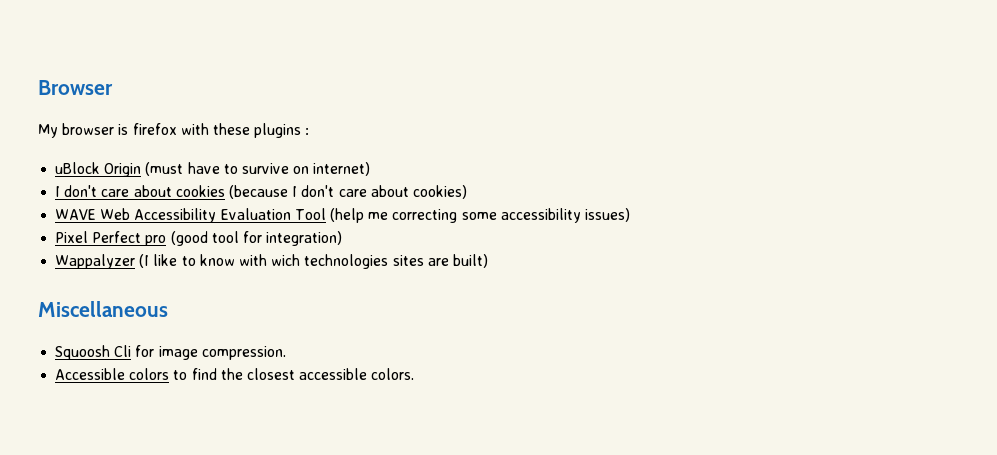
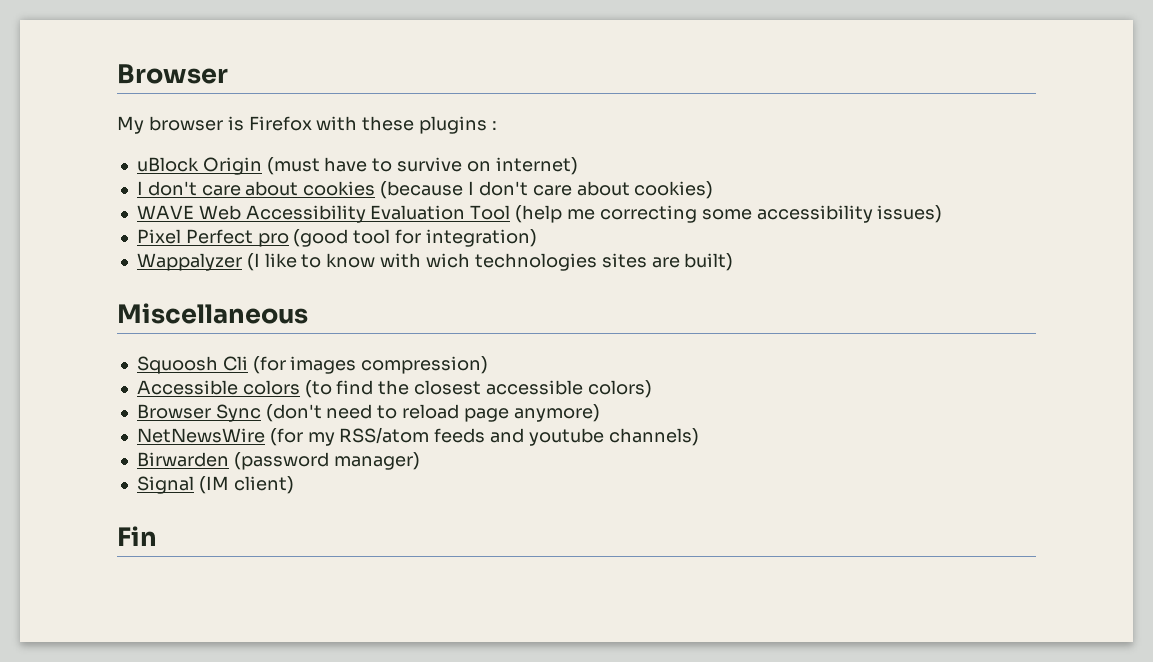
[132,123,177,135] firefox -> [248,116,312,131] Firefox
[135,345,286,360] for image compression. -> [252,356,489,374] (for images compression)
[173,370,188,380] to -> [304,380,332,398] (to
[371,368,415,380] colors. -> [587,380,652,398] [136,404,600,422] [136,427,699,446] [136,452,420,470] [136,476,294,494] [117,526,157,546] colors) // Browser Sync (don't need to reload page anymore) // NetNewsWire (for my RSS/atom feeds and youtube channels) // Birwarden (password manager) // Signal (IM client) // Fin

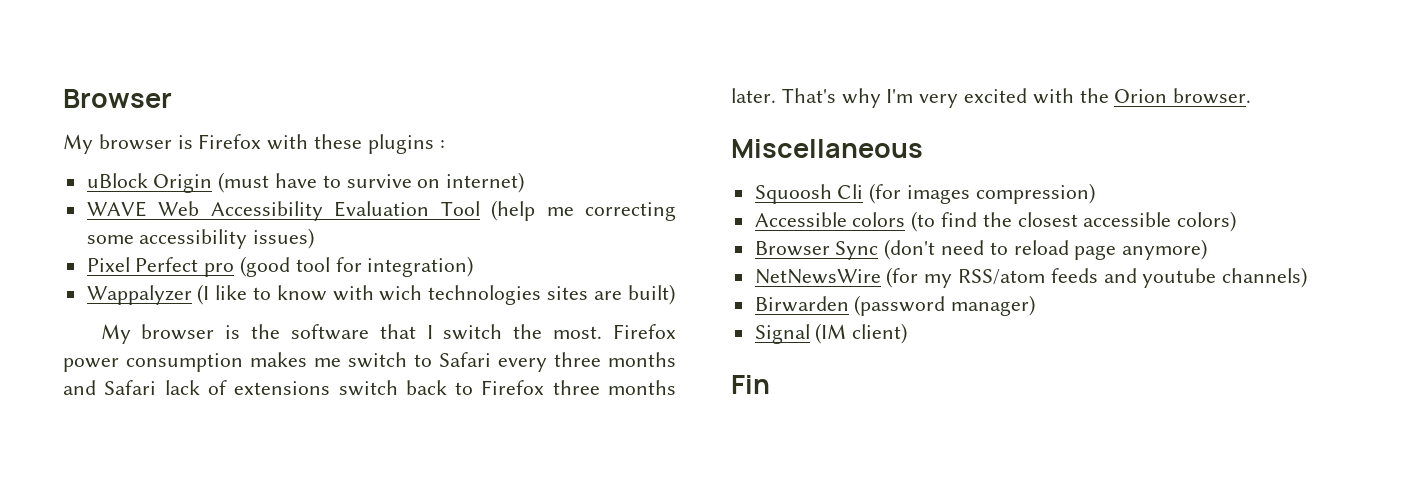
[136,181,714,199] // I don't care about cookies (because I don't care about cookies) -> (525, 182) none
(734, 262) none -> [100,324,676,344] [63,352,676,372] [63,380,676,396] [731,88,1252,108] // My browser is the software that I switch the most. Firefox power consumption makes me switch to Safari every three months and Safari lack of extensions switch back to Firefox three months later. That's why I'm very excited with the Orion browser.

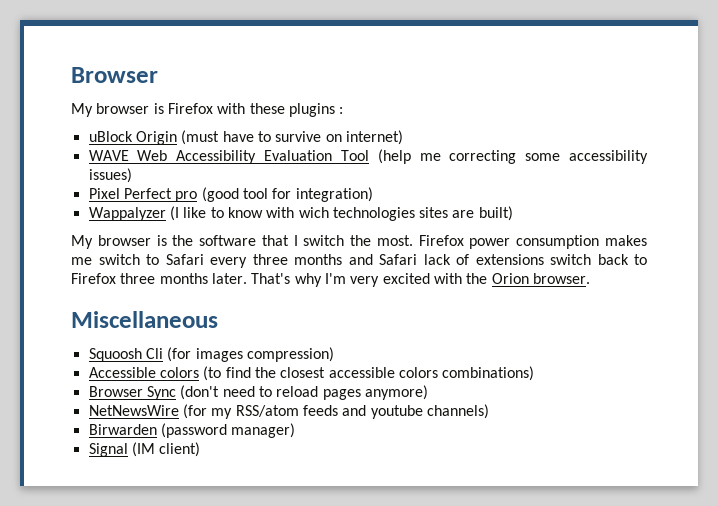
[1177,211,1237,232] colors) -> [398,366,535,381] colors combinations)
[1074,245,1117,260] page -> [322,389,361,400] pages
[731,375,770,394] // Fin -> (201, 449) none

